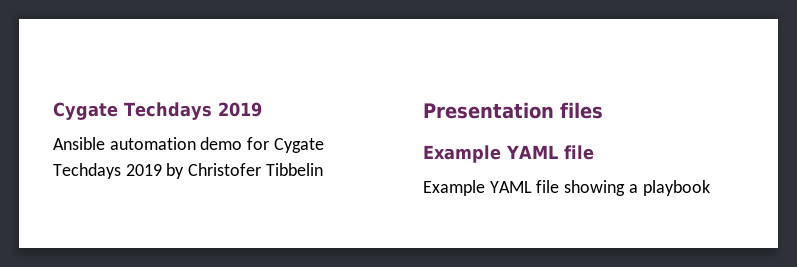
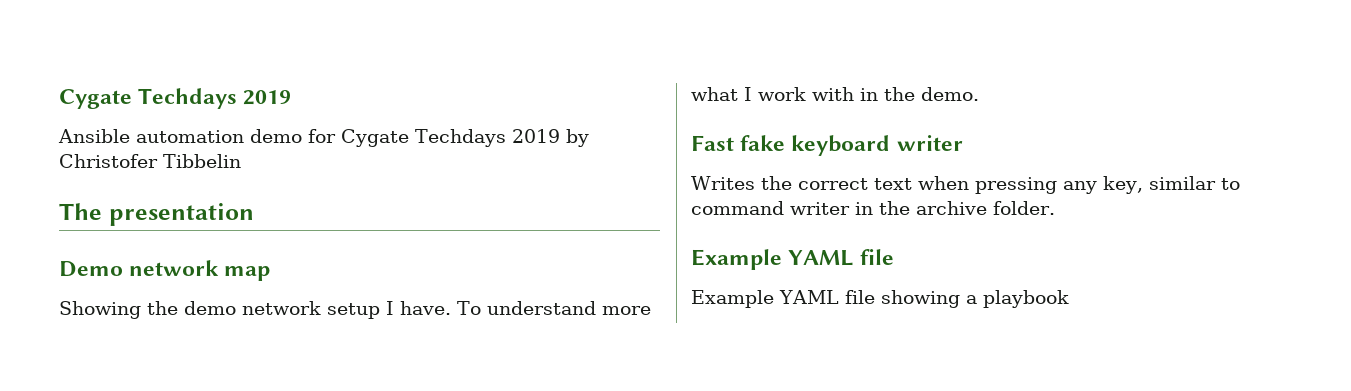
[423,102,603,119] Presentation files -> [59,203,254,226] [59,260,271,281] [59,301,651,319] [691,87,979,101] [691,135,963,156] [691,176,1240,194] [691,201,1055,215] The presentation // Demo network map // Showing the demo network setup I have. To understand more what I work with in the demo. // Fast fake keyboard writer // Writes the correct text when pressing any key, similar to command writer in the archive folder.

